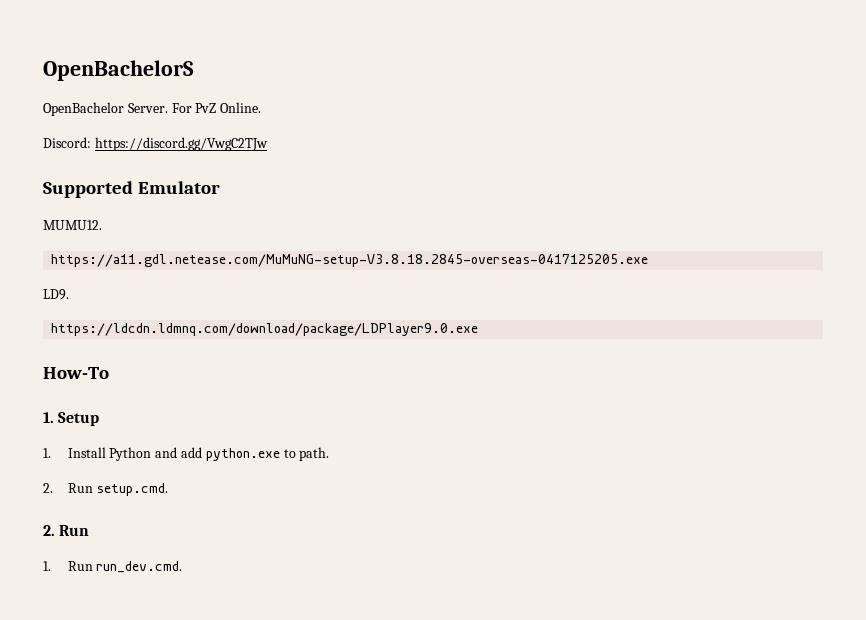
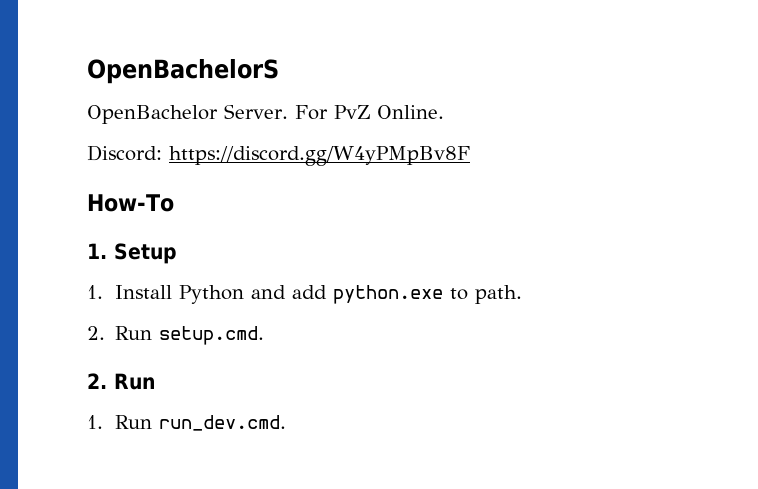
[94,137,268,151] [43,181,221,198] [43,220,102,230] [51,254,649,267] [43,289,69,300] [51,323,479,336] https://discord.gg/VwgC2TJw // Supported Emulator // MUMU12. // https://a11.gdl.netease.com/MuMuNG-setup-V3.8.18.2845-overseas-0417125205.exe // LD9. // https://ldcdn.ldmnq.com/download/package/LDPlayer9.0.exe -> [169,146,470,166] https://discord.gg/W4yPMpBv8F

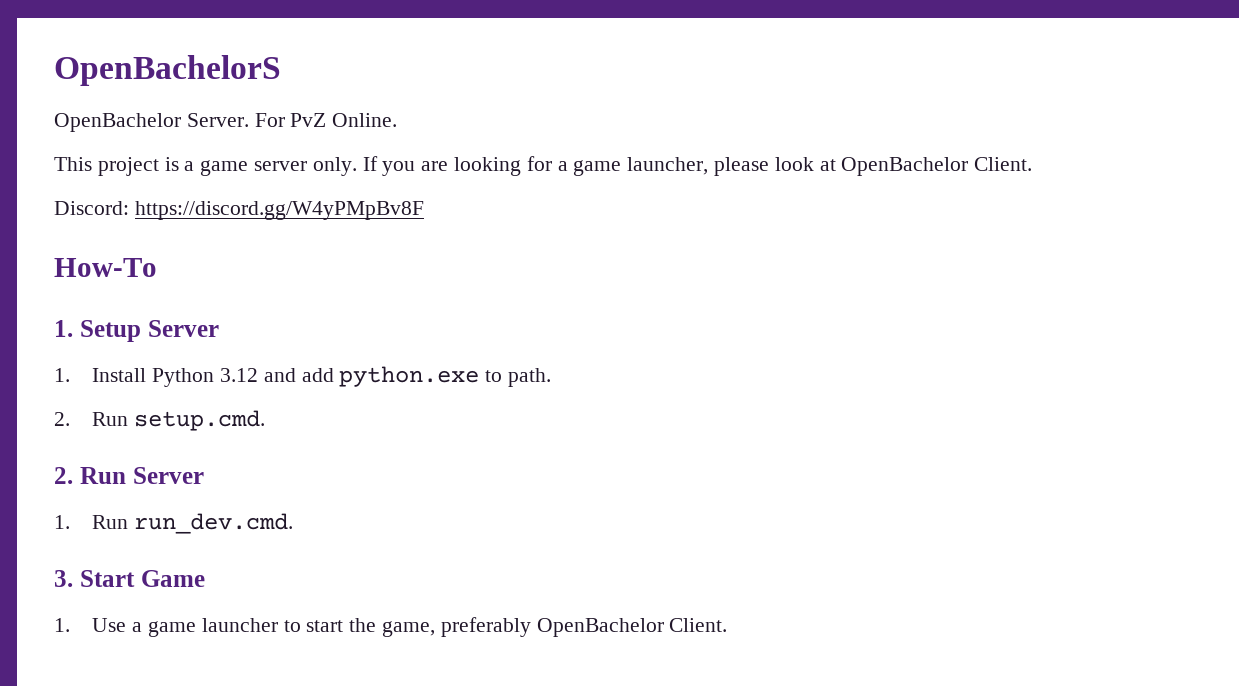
(444, 112) none -> [54,156,1033,176] // This project is a game server only. If you are looking for a game launcher, please look at OpenBachelor Client.
(177, 253) none -> [147,320,219,337] Server
(244, 294) none -> [219,368,258,382] 3.12
(155, 381) none -> [132,467,204,484] Server
(286, 423) none -> [54,570,205,587] [54,617,728,637] // 3. Start Game // 1. Use a game launcher to start the game, preferably OpenBachelor Client.

